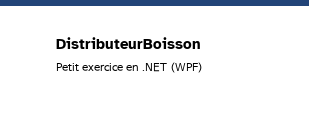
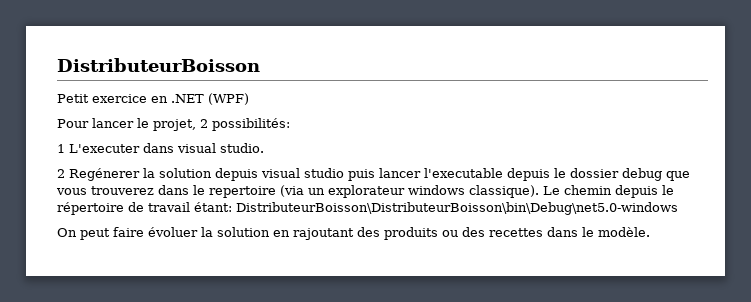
(203, 67) none -> [57,118,290,131] [57,143,264,153] [57,168,690,181] [56,185,674,198] [57,202,678,215] [57,227,650,240] // Pour lancer le projet, 2 possibilités: // 1 L'executer dans visual studio. // 2 Regénerer la solution depuis visual studio puis lancer l'executable depuis le dossier debug que vous trouverez dans le repertoire (via un explorateur windows classique). Le chemin depuis le répertoire de travail étant: DistributeurBoisson\DistributeurBoisson\bin\Debug\net5.0-windows // On peut faire évoluer la solution en rajoutant des produits ou des recettes dans le modèle.

